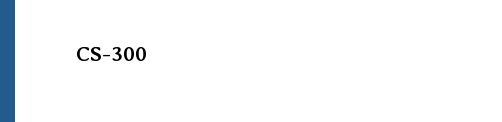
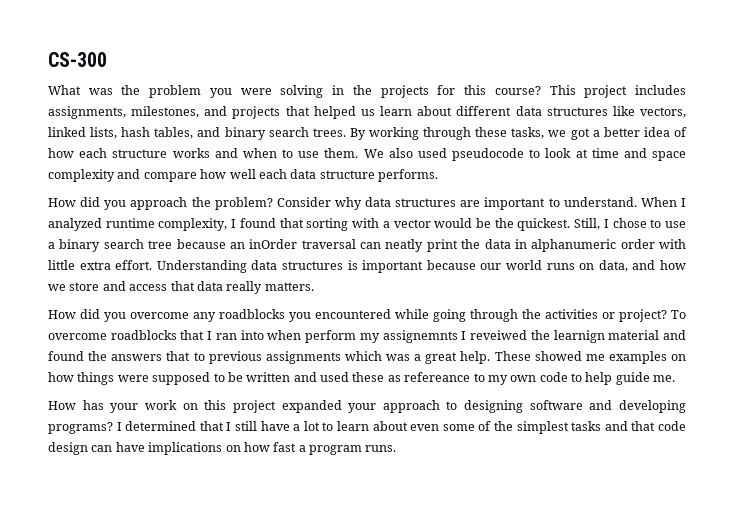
(147, 54) none -> [48,85,687,98] [48,106,686,119] [48,127,687,140] [48,148,686,161] [48,169,438,182] [48,197,686,210] [48,218,686,231] [48,239,686,252] [48,260,687,273] [48,281,314,294] [48,309,686,322] [48,330,686,343] [48,351,686,364] [48,372,676,385] [48,400,686,413] [48,421,687,434] [48,442,397,455] // What was the problem you were solving in the projects for this course? This project includes assignments, milestones, and projects that helped us learn about different data structures like vectors, linked lists, hash tables, and binary search trees. By working through these tasks, we got a better idea of how each structure works and when to use them. We also used pseudocode to look at time and space complexity and compare how well each data structure performs. // How did you approach the problem? Consider why data structures are important to understand. When I analyzed runtime complexity, I found that sorting with a vector would be the quickest. Still, I chose to use a binary search tree because an inOrder traversal can neatly print the data in alphanumeric order with little extra effort. Understanding data structures is important because our world runs on data, and how we store and access that data really matters. // How did you overcome any roadblocks you encountered while going through the activities or project? To overcome roadblocks that I ran into when perform my assignemnts I reveiwed the learnign material and found the answers that to previous assignments which was a great help. These showed me examples on how things were supposed to be written and used these as refereance to my own code to help guide me. // How has your work on this project expanded your approach to designing software and developing programs? I determined that I still have a lot to learn about even some of the simplest tasks and that code design can have implications on how fast a program runs.

